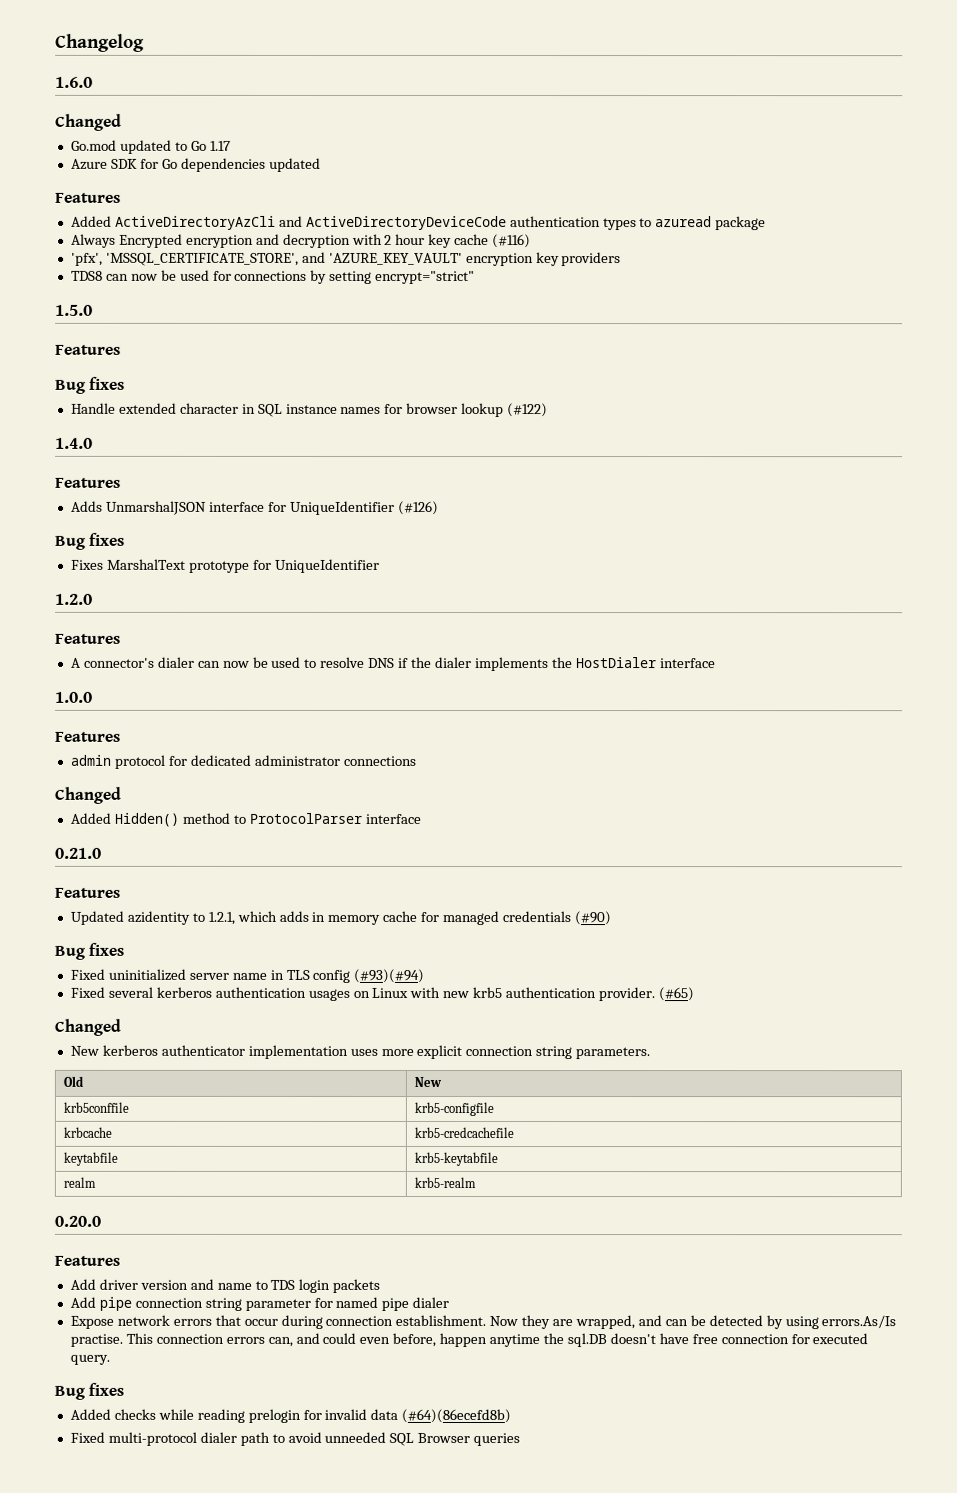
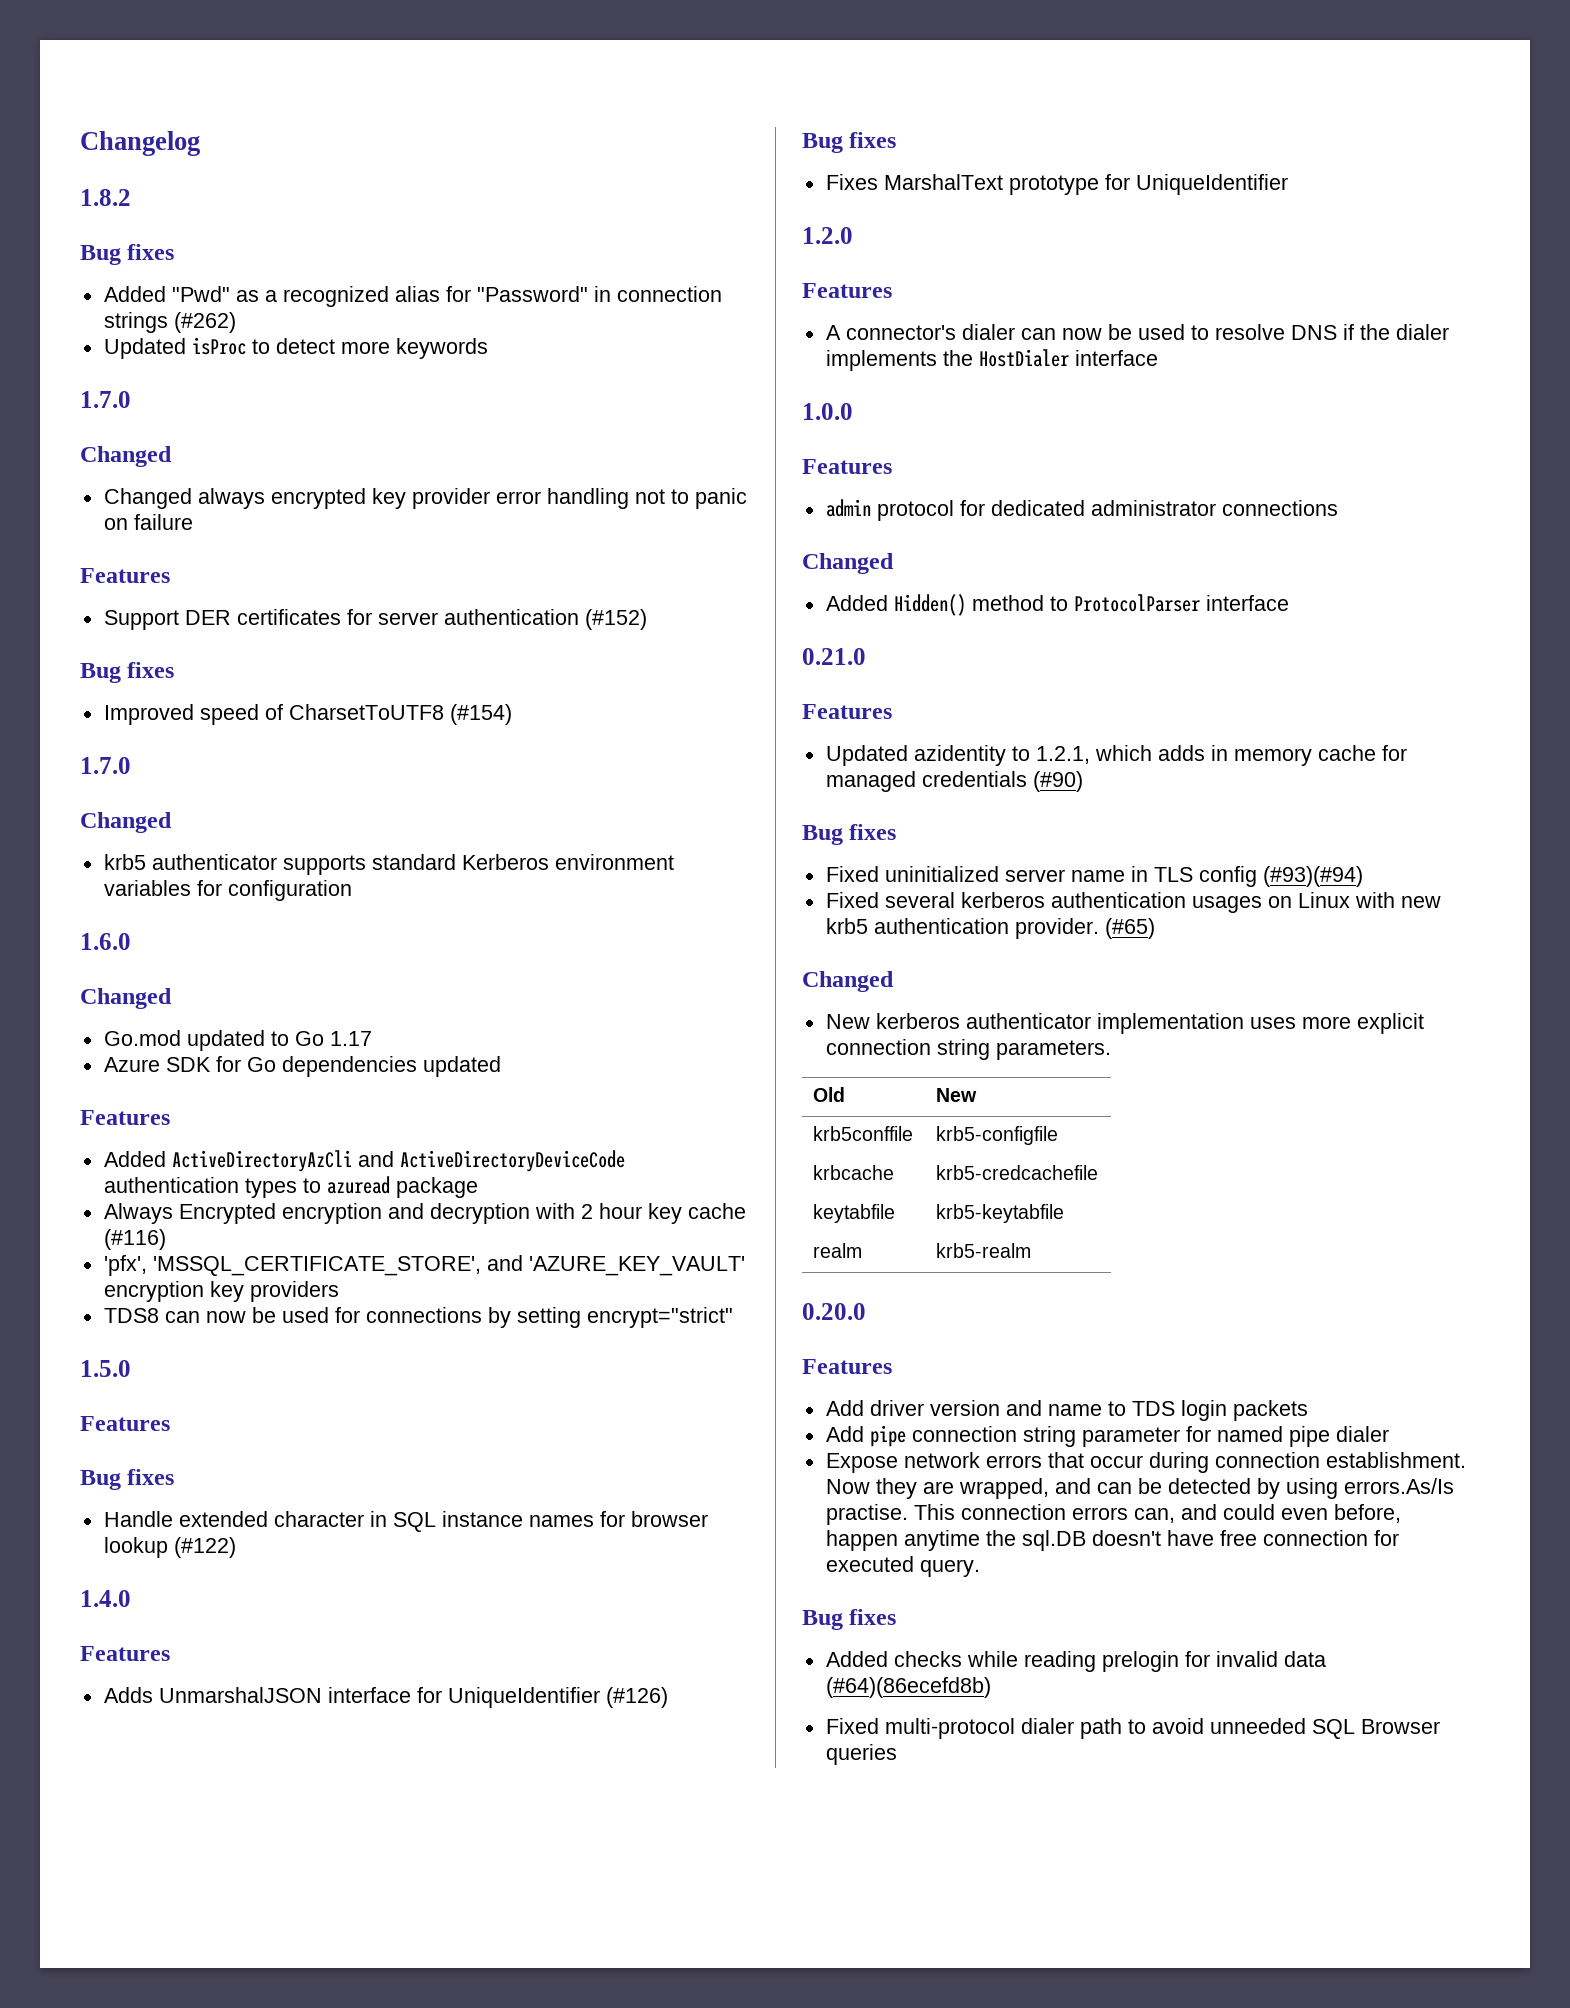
(145, 42) none -> [80,189,131,206] [80,244,175,265] [103,286,722,307] [103,312,236,333] [103,337,488,359] [80,391,131,408] [80,446,172,467] [103,488,747,509] [103,514,193,530] [80,568,170,583] [103,609,647,630] [80,662,175,683] [103,704,512,725] [80,757,131,774] [80,812,172,833] [103,854,674,875] [103,880,352,901] // 1.8.2 // Bug fixes // Added "Pwd" as a recognized alias for "Password" in connection strings (#262) // Updated isProc to detect more keywords // 1.7.0 // Changed // Changed always encrypted key provider error handling not to panic on failure // Features // Support DER certificates for server authentication (#152) // Bug fixes // Improved speed of CharsetToUTF8 (#154) // 1.7.0 // Changed // krb5 authenticator supports standard Kerberos environment variables for configuration

